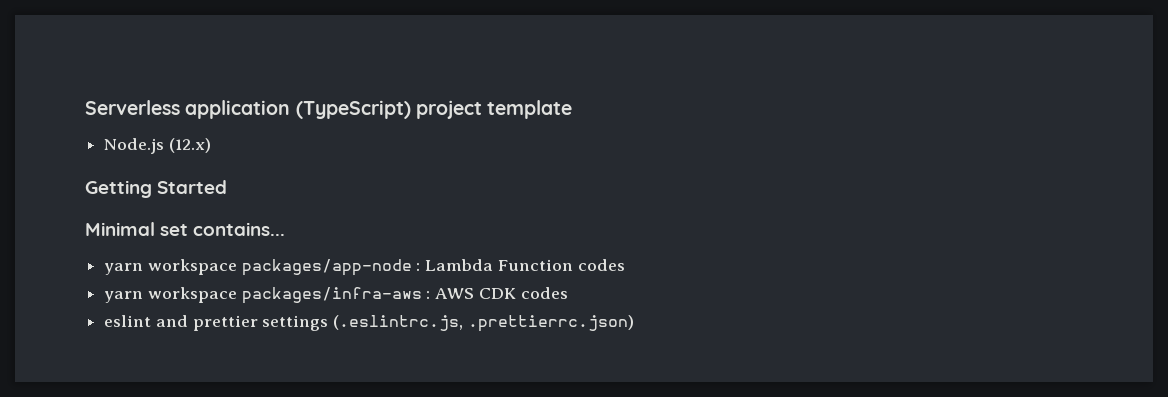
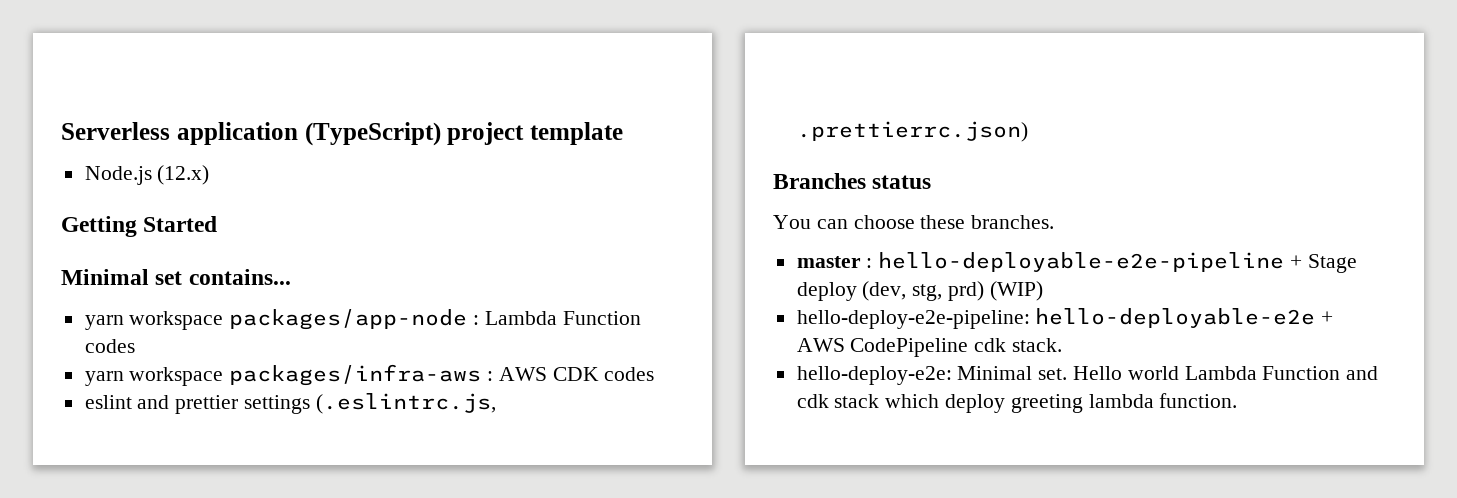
(634, 323) none -> [773,173,932,189] [773,215,1055,229] [796,252,1357,273] [796,281,1043,301] [796,308,1334,329] [796,338,1063,357] [796,366,1379,385] [796,393,1238,413] // Branches status // You can choose these branches. // master : hello-deployable-e2e-pipeline + Stage deploy (dev, stg, prd) (WIP) // hello-deploy-e2e-pipeline: hello-deployable-e2e + AWS CodePipeline cdk stack. // hello-deploy-e2e: Minimal set. Hello world Lambda Function and cdk stack which deploy greeting lambda function.

